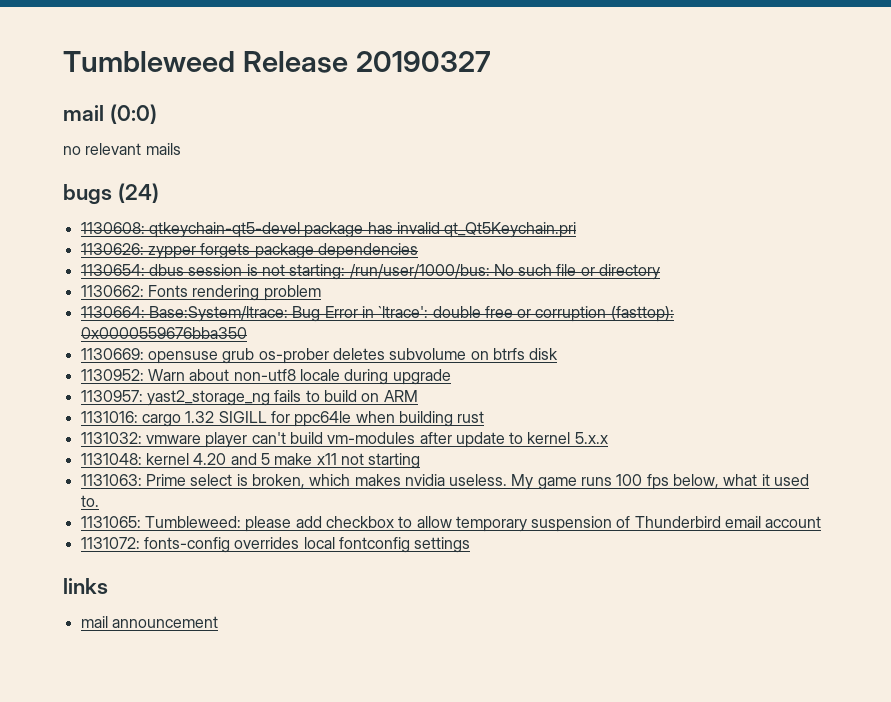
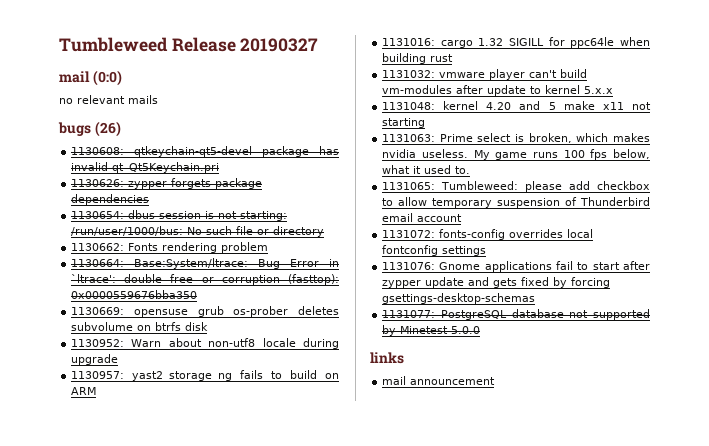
[117,183,159,203] (24) -> [94,121,121,137] (26)
(471, 545) none -> [382,261,650,272] [382,277,611,288] [382,293,536,304] [382,309,650,320] [382,325,481,336] // 1131076: Gnome applications fail to start after zypper update and gets fixed by forcing gsettings-desktop-schemas // 1131077: PostgreSQL database not supported by Minetest 5.0.0

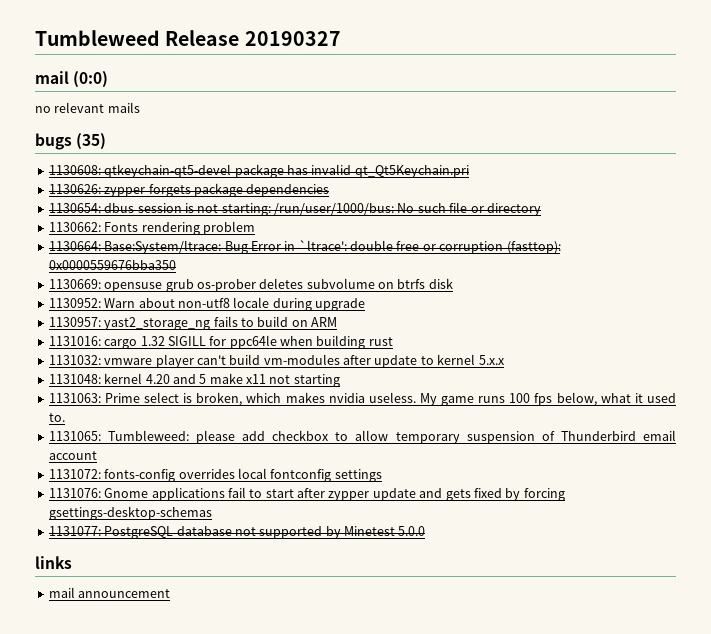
[94,121,121,137] (26) -> [76,133,107,150] (35)

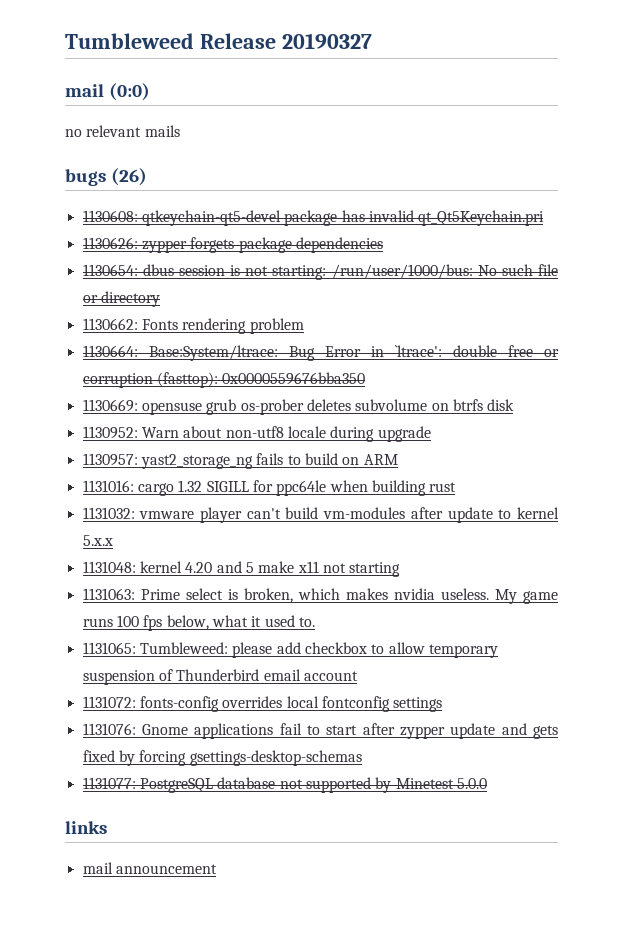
[76,133,107,150] (35) -> [110,168,147,186] (26)

